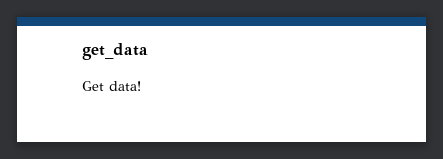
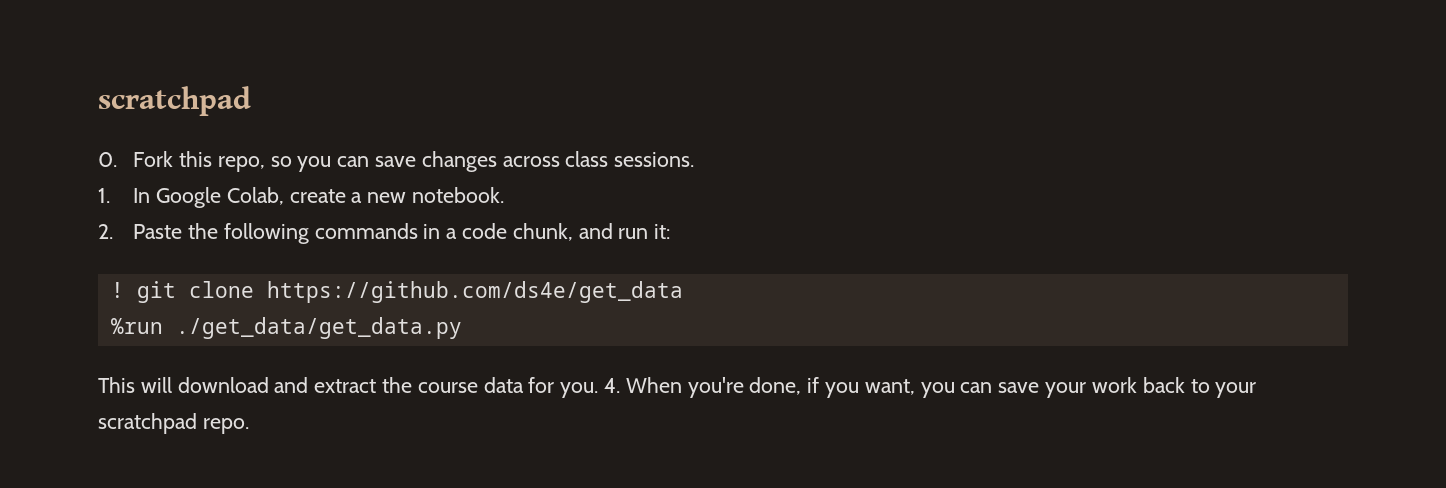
[82,43,148,60] [82,81,141,91] get_data // Get data! -> [98,86,251,116] [98,151,695,172] [98,187,504,208] [98,223,671,244] [110,281,683,303] [110,317,462,339] [98,377,1257,398] [98,413,249,434] scratchpad // 0. Fork this repo, so you can save changes across class sessions. // 1. In Google Colab, create a new notebook. // 2. Paste the following commands in a code chunk, and run it: // ! git clone https://github.com/ds4e/get_data // %run ./get_data/get_data.py // This will download and extract the course data for you. 4. When you're done, if you want, you can save your work back to your scratchpad repo.

